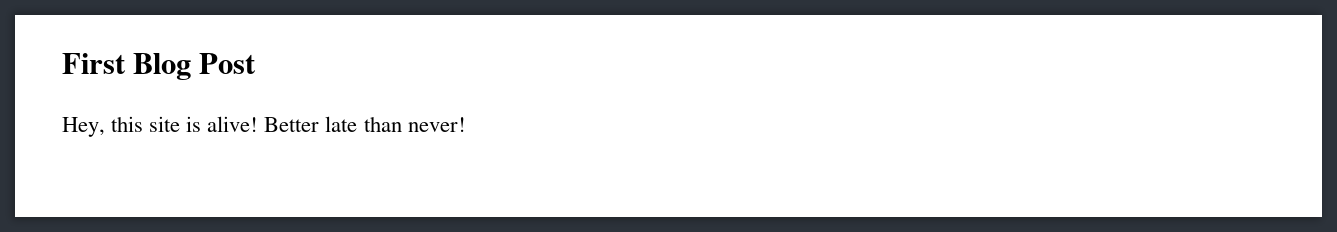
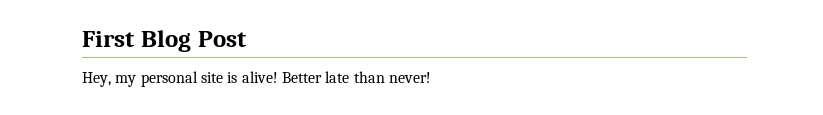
[111,116,144,132] this -> [115,71,198,87] my personal

